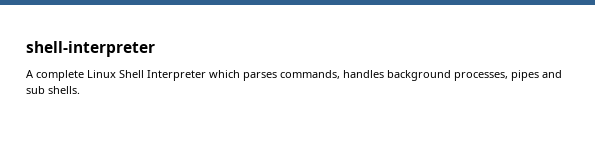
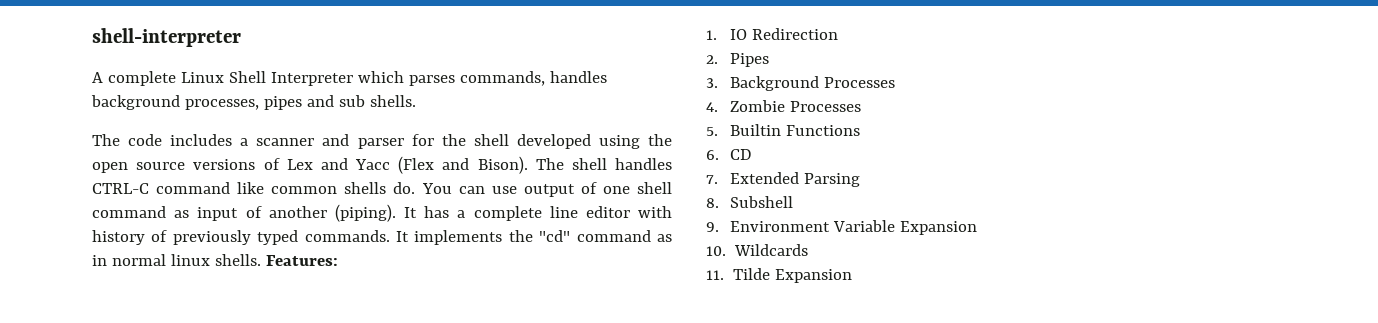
(80, 90) none -> [92,134,672,149] [92,156,673,174] [92,182,672,197] [92,204,672,222] [92,230,672,245] [92,254,338,266] [706,28,839,40] [706,53,770,67] [706,76,896,91] [706,100,862,112] [706,124,861,136] [706,149,753,160] [706,172,861,187] [706,196,794,208] [706,220,978,235] [706,244,809,256] [706,268,853,283] // The code includes a scanner and parser for the shell developed using the open source versions of Lex and Yacc (Flex and Bison). The shell handles CTRL-C command like common shells do. You can use output of one shell command as input of another (piping). It has a complete line editor with history of previously typed commands. It implements the "cd" command as in normal linux shells. Features: // 1. IO Redirection // 2. Pipes // 3. Background Processes // 4. Zombie Processes // 5. Builtin Functions // 6. CD // 7. Extended Parsing // 8. Subshell // 9. Environment Variable Expansion // 10. Wildcards // 11. Tilde Expansion

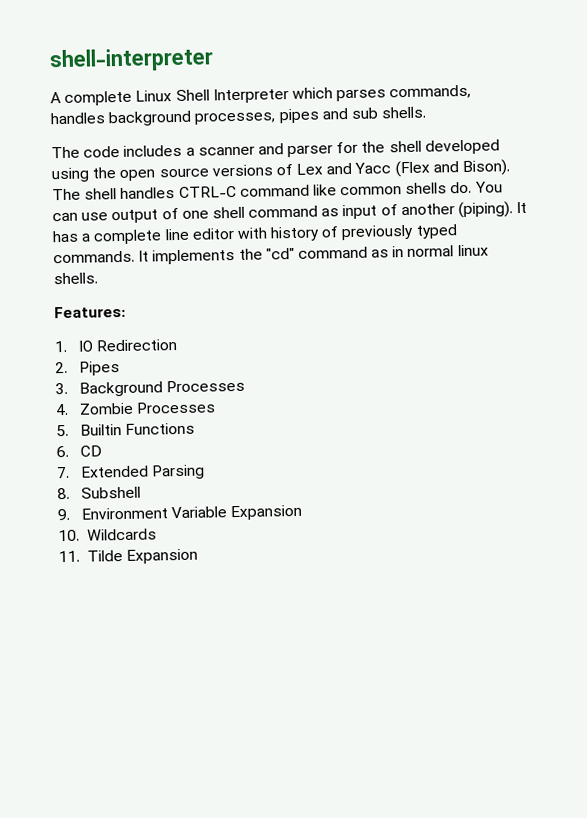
(261, 260) none -> (98, 278) //

